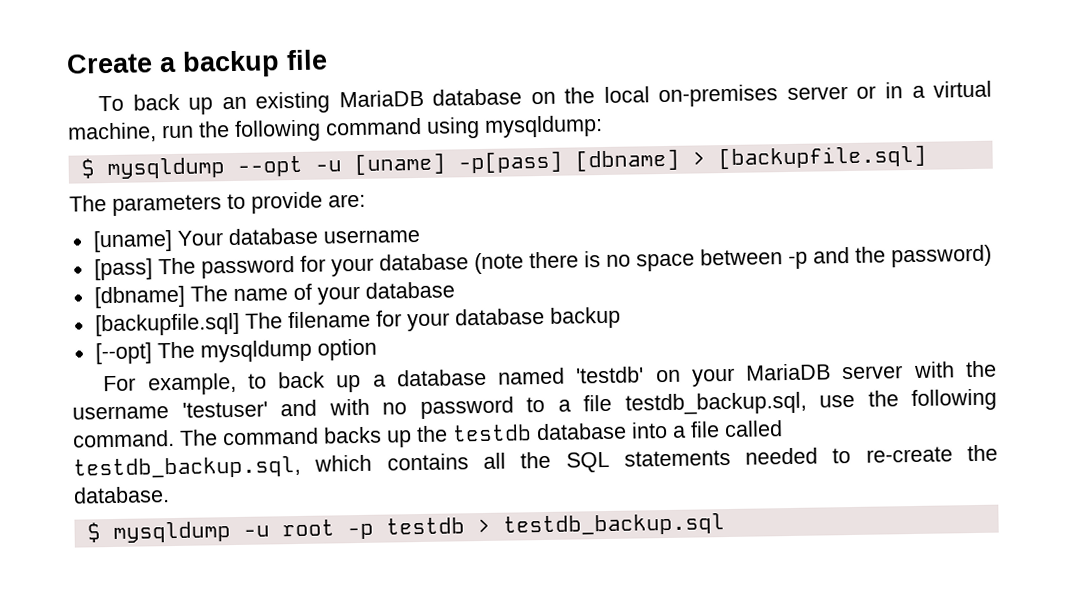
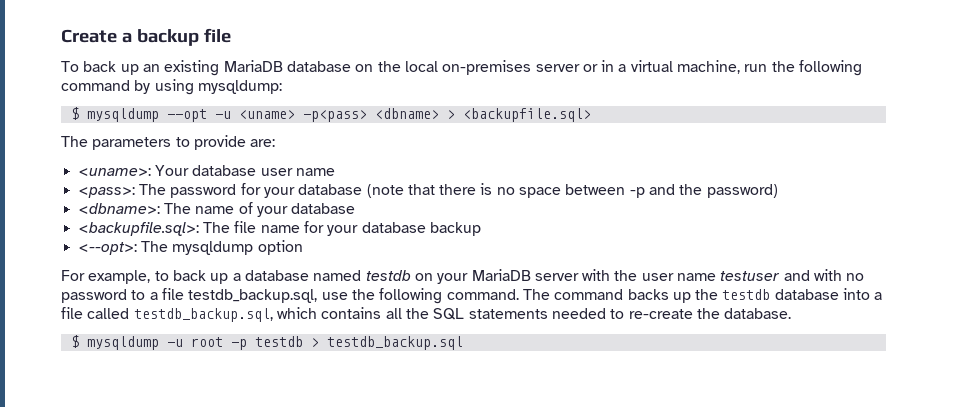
(422, 126) none -> [134,80,151,94] by
[353,145,927,176] [uname] -p[pass] [dbname] > [backupfile.sql] -> [238,108,591,122] <uname> -p<pass> <dbname> > <backupfile.sql>
[92,230,173,253] [uname] -> [78,168,151,176] <uname>:
[322,228,420,244] [93,258,153,281] username // [pass] -> [260,168,335,176] [78,187,135,198] user name // <pass>:
(524, 263) none -> [407,184,435,195] that
[93,285,185,309] [dbname] -> [78,203,160,214] <dbname>:
[94,310,371,337] [backupfile.sql] The filename -> [78,221,300,236] <backupfile.sql>: The file name
[94,342,152,365] [--opt] -> [78,242,137,255] <--opt>:
[576,366,645,384] 'testdb' -> [365,270,411,281] testdb
[72,401,268,420] username 'testuser' -> [641,271,781,281] user name testuser

